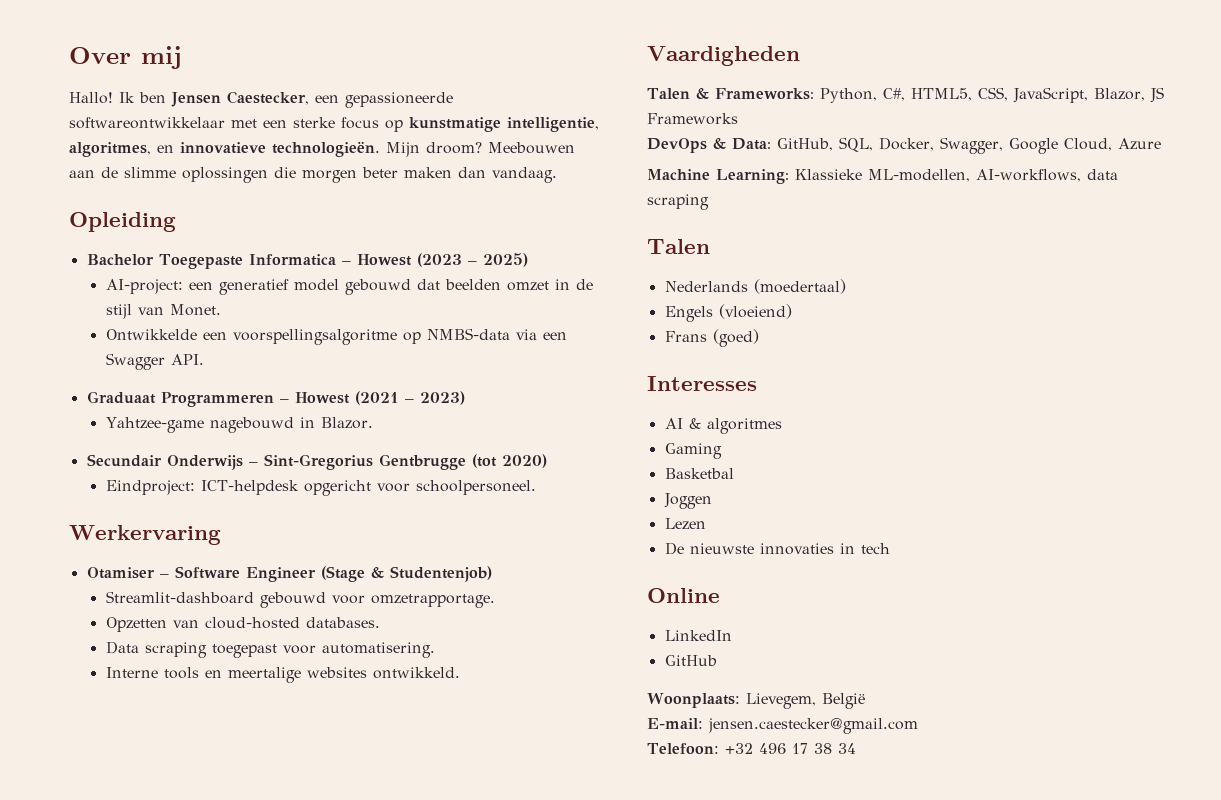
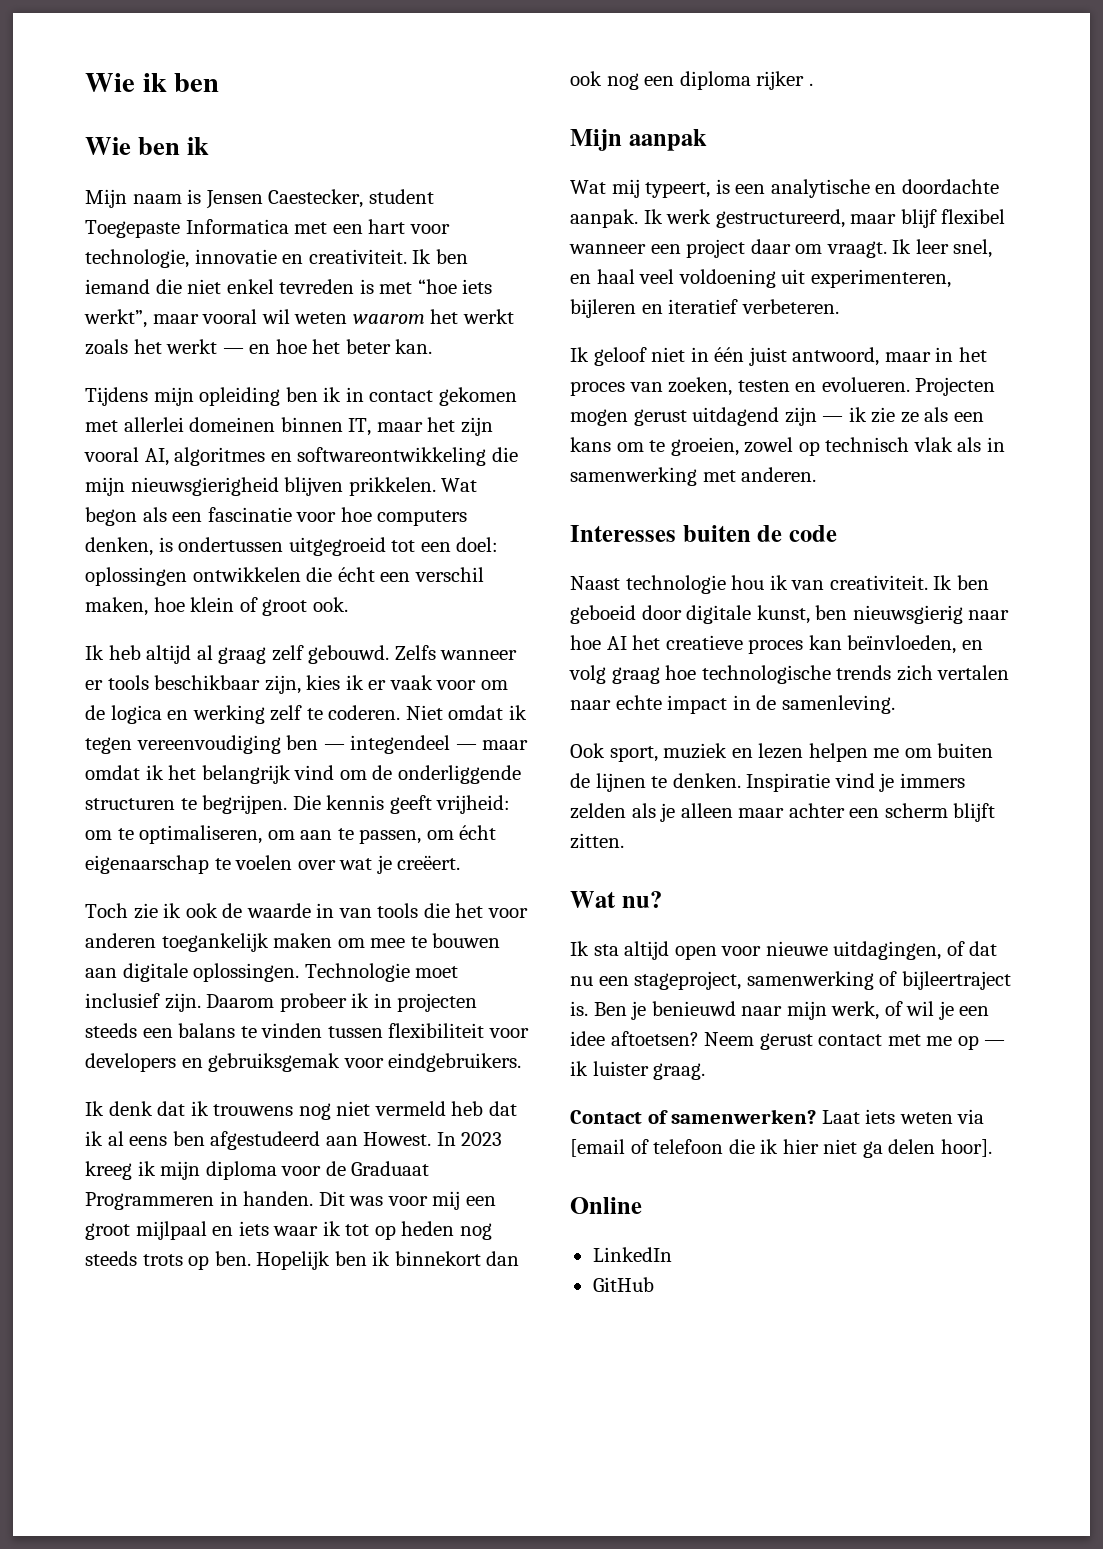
[69,46,182,69] [69,91,453,108] [69,117,599,132] [69,141,575,157] [69,167,557,183] [69,212,176,232] [86,253,528,269] [105,279,593,295] [105,304,221,319] [105,328,567,345] [105,353,204,370] [86,391,465,407] [105,417,373,433] [86,454,547,470] [105,480,536,496] [69,525,221,545] [86,566,492,582] [105,591,495,608] [105,617,380,632] [105,641,435,658] [105,667,460,683] [647,46,800,66] [647,87,1164,103] [647,113,738,125] [647,137,1161,154] [647,169,1118,184] [647,194,709,210] [647,239,710,254] [664,279,846,294] [664,304,792,322] [664,329,759,347] [647,376,757,391] [664,418,782,434] [664,443,722,459] [664,468,734,479] [663,493,712,509] [664,518,706,530] [664,542,890,555] [647,588,720,603] [664,630,732,641] [664,655,717,666] [647,693,866,709] [647,718,918,734] [647,743,856,754] Over mij // Hallo! Ik ben Jensen Caestecker, een gepassioneerde softwareontwikkelaar met een sterke focus op kunstmatige intelligentie, algoritmes, en innovatieve technologieën. Mijn droom? Meebouwen aan de slimme oplossingen die morgen beter maken dan vandaag. // Opleiding // Bachelor Toegepaste Informatica – Howest (2023 – 2025) // AI-project: een generatief model gebouwd dat beelden omzet in de stijl van Monet. // Ontwikkelde een voorspellingsalgoritme op NMBS-data via een Swagger API. // Graduaat Programmeren – Howest (2021 – 2023) // Yahtzee-game nagebouwd in Blazor. // Secundair Onderwijs – Sint-Gregorius Gentbrugge (tot 2020) // Eindproject: ICT-helpdesk opgericht voor schoolpersoneel. // Werkervaring // Otamiser – Software Engineer (Stage & Studentenjob) // Streamlit-dashboard gebouwd voor omzetrapportage. // Opzetten van cloud-hosted databases. // Data scraping toegepast voor automatisering. // Interne tools en meertalige websites ontwikkeld. // Vaardigheden // Talen & Frameworks: Python, C#, HTML5, CSS, JavaScript, Blazor, JS Frameworks // DevOps & Data: GitHub, SQL, Docker, Swagger, Google Cloud, Azure // Machine Learning: Klassieke ML-modellen, AI-workflows, data scraping // Talen // Nederlands (moedertaal) // Engels (vloeiend) // Frans (goed) // Interesses // AI & algoritmes // Gaming // Basketbal // Joggen // Lezen // De nieuwste innovaties in tech // Online // LinkedIn // GitHub // Woonplaats: Lievegem, België // E-mail: jensen.caestecker@gmail.com // Telefoon: +32 496 17 38 34 -> [85,73,220,92] [85,137,210,155] [85,189,434,209] [85,219,450,238] [85,249,468,268] [85,279,493,294] [84,309,514,328] [85,339,433,355] [85,387,517,406] [85,417,493,436] [84,447,518,466] [85,477,478,496] [85,507,468,526] [85,537,499,556] [85,567,484,586] [85,597,348,616] [85,645,518,664] [85,675,508,694] [85,705,527,724] [85,735,529,754] [85,765,521,784] [85,795,511,814] [85,825,497,844] [85,855,461,874] [85,903,528,919] [85,933,501,952] [85,963,459,982] [85,993,478,1012] [85,1023,529,1038] [85,1053,522,1072] [85,1101,517,1120] [85,1131,503,1150] [85,1161,430,1180] [85,1191,496,1210] [85,1221,492,1240] [85,1251,520,1270] [570,71,813,90] [570,129,707,151] [570,179,999,198] [570,209,1006,228] [569,239,993,258] [570,269,951,288] [570,299,839,318] [570,347,987,366] [570,377,996,396] [570,407,984,426] [570,437,1005,456] [570,467,817,486] [570,525,837,542] [570,575,989,594] [570,605,1010,624] [570,635,983,654] [569,665,1010,684] [570,695,895,714] [570,743,994,762] [570,773,965,792] [570,803,996,822] [570,833,624,849] [570,891,662,908] [570,941,998,960] [570,971,1011,990] [570,1001,990,1020] [570,1031,1006,1050] [570,1061,706,1080] [570,1109,985,1124] [570,1139,992,1158] [570,1197,642,1214] [592,1247,672,1262] [592,1277,654,1292] Wie ik ben // Wie ben ik // Mijn naam is Jensen Caestecker, student Toegepaste Informatica met een hart voor technologie, innovatie en creativiteit. Ik ben iemand die niet enkel tevreden is met “hoe iets werkt”, maar vooral wil weten waarom het werkt zoals het werkt — en hoe het beter kan. // Tijdens mijn opleiding ben ik in contact gekomen met allerlei domeinen binnen IT, maar het zijn vooral AI, algoritmes en softwareontwikkeling die mijn nieuwsgierigheid blijven prikkelen. Wat begon als een fascinatie voor hoe computers denken, is ondertussen uitgegroeid tot een doel: oplossingen ontwikkelen die écht een verschil maken, hoe klein of groot ook. // Ik heb altijd al graag zelf gebouwd. Zelfs wanneer er tools beschikbaar zijn, kies ik er vaak voor om de logica en werking zelf te coderen. Niet omdat ik tegen vereenvoudiging ben — integendeel — maar omdat ik het belangrijk vind om de onderliggende structuren te begrijpen. Die kennis geeft vrijheid: om te optimaliseren, om aan te passen, om écht eigenaarschap te voelen over wat je creëert. // Toch zie ik ook de waarde in van tools die het voor anderen toegankelijk maken om mee te bouwen aan digitale oplossingen. Technologie moet inclusief zijn. Daarom probeer ik in projecten steeds een balans te vinden tussen flexibiliteit voor developers en gebruiksgemak voor eindgebruikers. // Ik denk dat ik trouwens nog niet vermeld heb dat ik al eens ben afgestudeerd aan Howest. In 2023 kreeg ik mijn diploma voor de Graduaat Programmeren in handen. Dit was voor mij een groot mijlpaal en iets waar ik tot op heden nog steeds trots op ben. Hopelijk ben ik binnekort dan ook nog een diploma rijker . // Mijn aanpak // Wat mij typeert, is een analytische en doordachte aanpak. Ik werk gestructureerd, maar blijf flexibel wanneer een project daar om vraagt. Ik leer snel, en haal veel voldoening uit experimenteren, bijleren en iteratief verbeteren. // Ik geloof niet in één juist antwoord, maar in het proces van zoeken, testen en evolueren. Projecten mogen gerust uitdagend zijn — ik zie ze als een kans om te groeien, zowel op technisch vlak als in samenwerking met anderen. // Interesses buiten de code // Naast technologie hou ik van creativiteit. Ik ben geboeid door digitale kunst, ben nieuwsgierig naar hoe AI het creatieve proces kan beïnvloeden, en volg graag hoe technologische trends zich vertalen naar echte impact in de samenleving. // Ook sport, muziek en lezen helpen me om buiten de lijnen te denken. Inspiratie vind je immers zelden als je alleen maar achter een scherm blijft zitten. // Wat nu? // Ik sta altijd open voor nieuwe uitdagingen, of dat nu een stageproject, samenwerking of bijleertraject is. Ben je benieuwd naar mijn werk, of wil je een idee aftoetsen? Neem gerust contact met me op — ik luister graag. // Contact of samenwerken? Laat iets weten via [email of telefoon die ik hier niet ga delen hoor]. // Online // LinkedIn // GitHub

